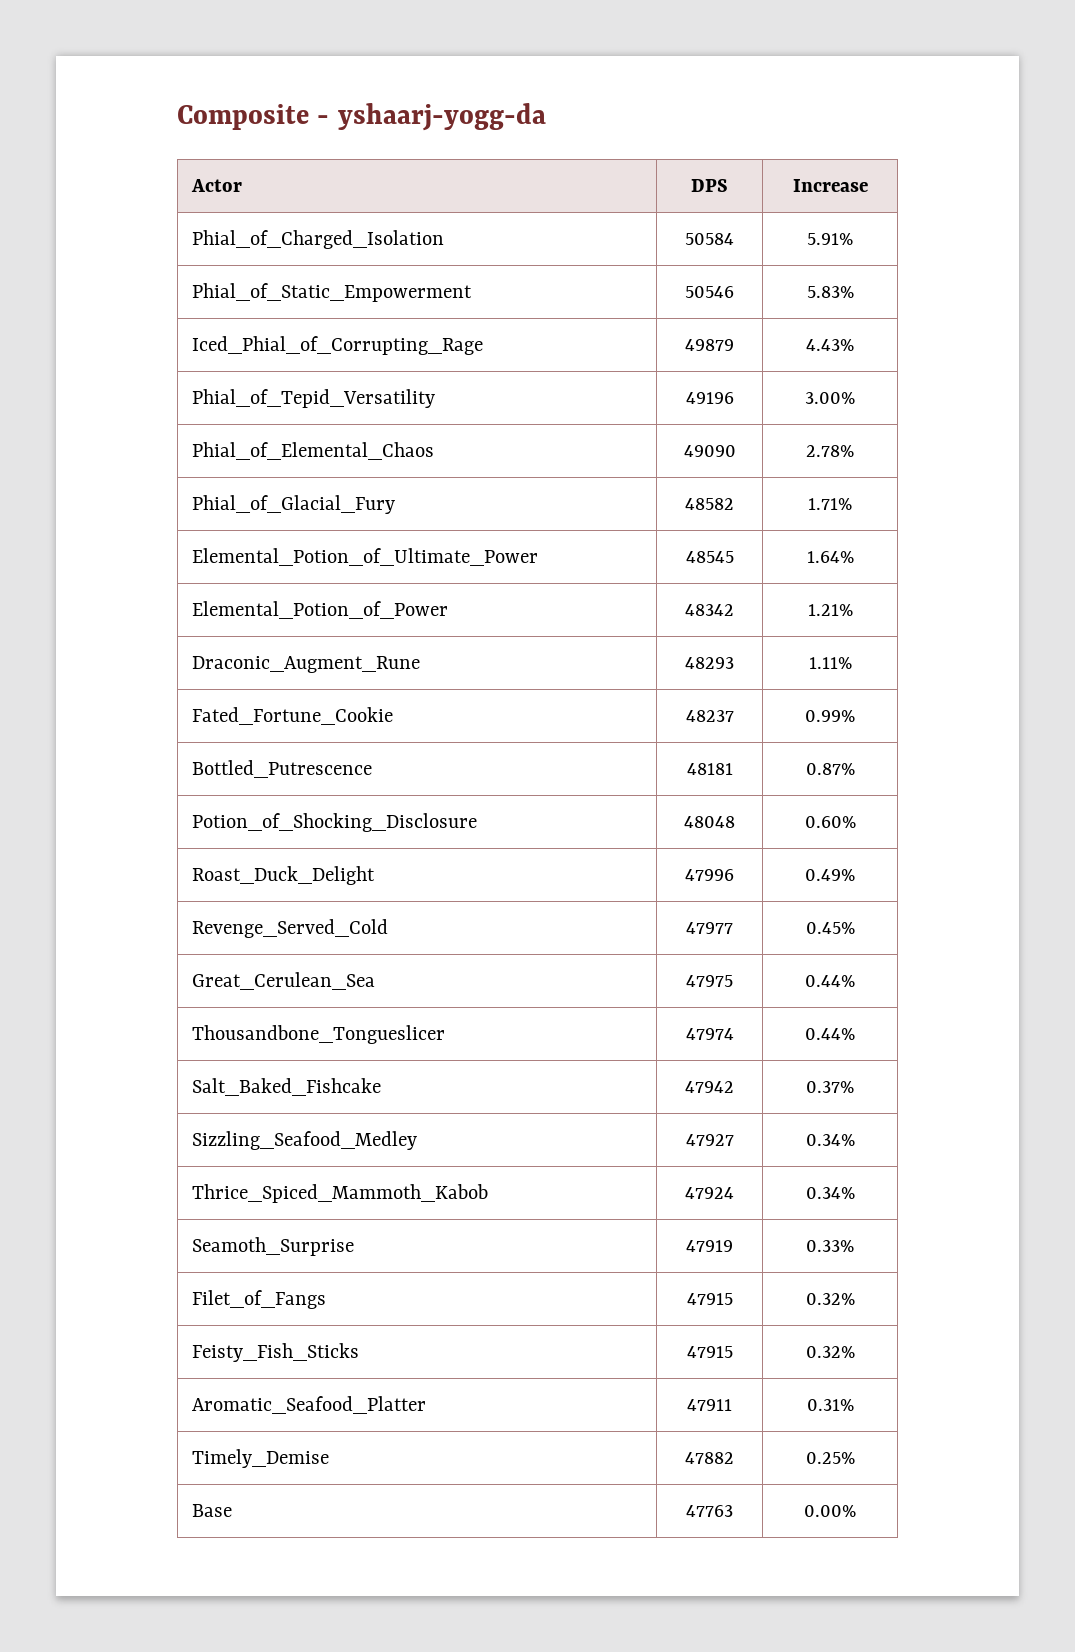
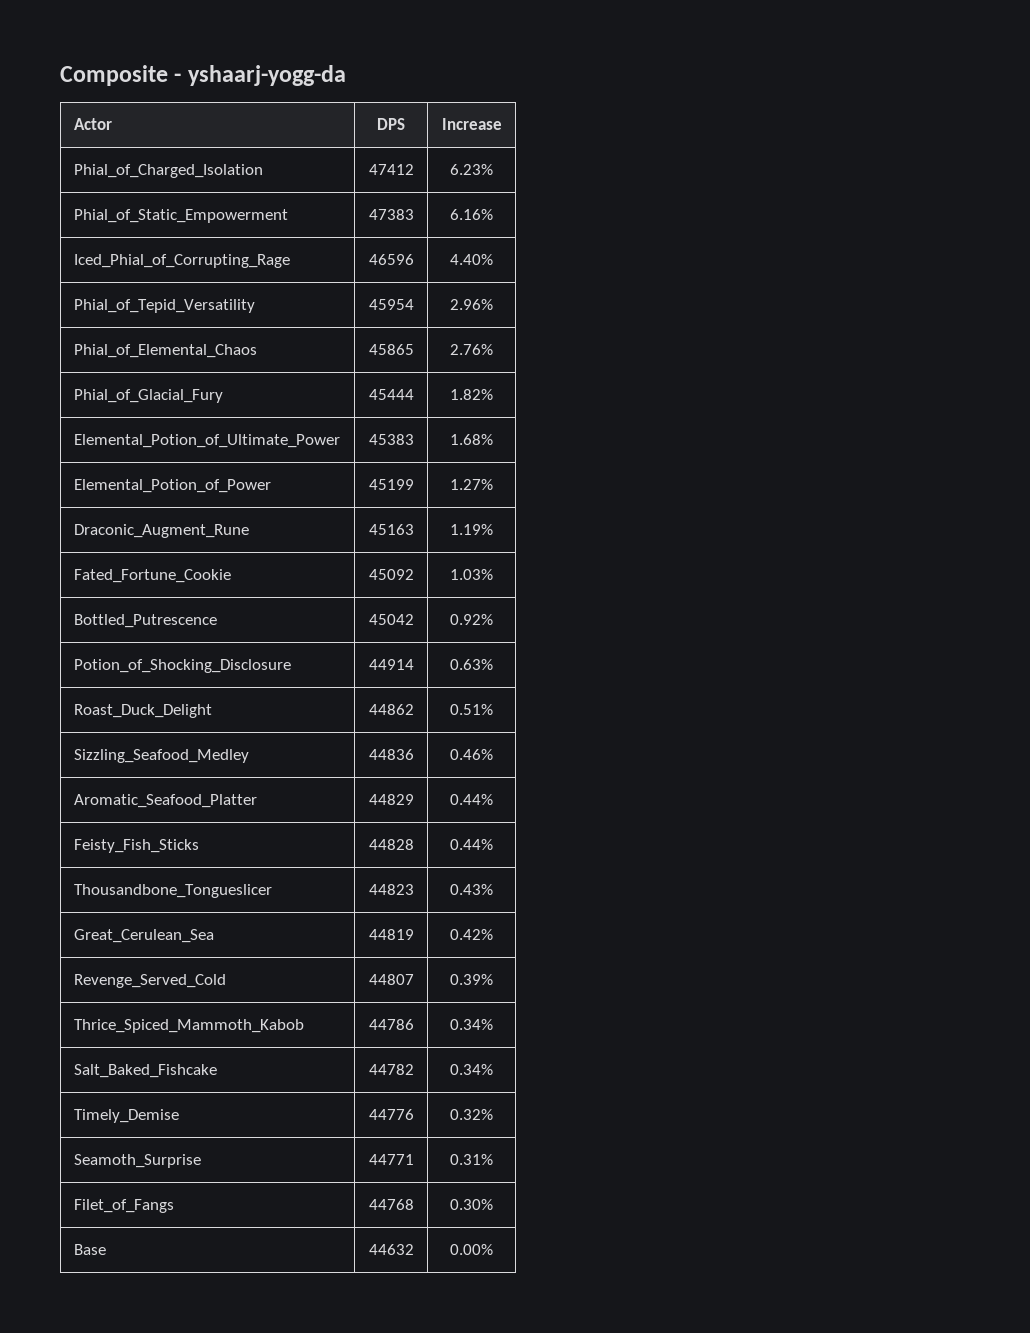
[685,233,734,245] [807,233,854,245] 50584 | 5.91% -> [368,164,414,175] [450,164,493,175] 47412 | 6.23%
[685,286,734,298] [806,286,854,298] 50546 | 5.83% -> [368,209,414,220] [450,209,493,220] 47383 | 6.16%
[685,339,734,351] [806,339,855,351] 49879 | 4.43% -> [368,254,414,265] [450,254,493,265] 46596 | 4.40%
[685,392,734,404] [805,392,856,404] 49196 | 3.00% -> [368,299,414,310] [450,299,493,310] 45954 | 2.96%
[683,445,736,457] [806,445,855,457] 49090 | 2.78% -> [368,344,414,355] [450,344,493,355] 45865 | 2.76%
[685,498,734,510] [808,498,853,510] 48582 | 1.71% -> [368,389,414,400] [450,389,493,400] 45444 | 1.82%
[685,551,734,563] [806,551,854,563] 48545 | 1.64% -> [368,434,414,445] [450,434,493,445] 45383 | 1.68%
[685,604,734,616] [807,604,853,616] 48342 | 1.21% -> [368,479,414,490] [450,479,493,490] 45199 | 1.27%
[685,657,734,669] [808,657,852,669] 48293 | 1.11% -> [368,524,414,535] [450,524,493,535] 45163 | 1.19%
[685,710,734,722] [805,710,856,722] 48237 | 0.99% -> [368,569,414,580] [450,569,493,580] 45092 | 1.03%
[686,763,733,775] [805,763,855,775] 48181 | 0.87% -> [368,614,414,625] [450,614,493,625] 45042 | 0.92%
[684,816,735,828] [804,816,856,828] 48048 | 0.60% -> [368,659,414,670] [450,659,493,670] 44914 | 0.63%
[685,869,734,881] [805,869,856,881] [192,919,389,938] [686,922,733,934] [805,922,855,934] [192,972,376,990] [686,975,733,987] [805,975,856,987] [192,1025,446,1044] [685,1028,734,1040] [805,1028,856,1040] [192,1078,382,1096] [685,1081,734,1093] [806,1081,855,1093] [192,1131,418,1150] [685,1134,734,1146] [805,1134,855,1146] [192,1184,489,1203] [685,1187,734,1199] [805,1187,855,1199] 47996 | 0.49% // Revenge_Served_Cold | 47977 | 0.45% // Great_Cerulean_Sea | 47975 | 0.44% // Thousandbone_Tongueslicer | 47974 | 0.44% // Salt_Baked_Fishcake | 47942 | 0.37% // Sizzling_Seafood_Medley | 47927 | 0.34% // Thrice_Spiced_Mammoth_Kabob | 47924 | 0.34% -> [368,704,414,715] [450,704,493,715] [73,749,249,763] [368,749,414,760] [450,749,493,760] [73,794,257,808] [368,794,414,805] [450,794,493,805] [73,839,199,853] [368,839,414,850] [450,839,493,850] [73,884,272,898] [368,884,414,895] [450,884,493,895] [73,929,214,943] [368,929,414,940] [450,929,493,940] [73,974,226,988] [368,974,414,985] [450,974,493,985] [73,1019,304,1033] [368,1019,414,1030] [450,1019,493,1030] [73,1064,217,1078] [368,1064,414,1075] [450,1064,493,1075] [73,1109,179,1123] [368,1109,414,1120] [450,1109,493,1120] 44862 | 0.51% // Sizzling_Seafood_Medley | 44836 | 0.46% // Aromatic_Seafood_Platter | 44829 | 0.44% // Feisty_Fish_Sticks | 44828 | 0.44% // Thousandbone_Tongueslicer | 44823 | 0.43% // Great_Cerulean_Sea | 44819 | 0.42% // Revenge_Served_Cold | 44807 | 0.39% // Thrice_Spiced_Mammoth_Kabob | 44786 | 0.34% // Salt_Baked_Fishcake | 44782 | 0.34% // Timely_Demise | 44776 | 0.32%
[686,1240,733,1252] [806,1240,855,1252] 47919 | 0.33% -> [368,1154,414,1165] [450,1154,493,1165] 44771 | 0.31%
[686,1293,733,1305] [805,1293,855,1305] [192,1343,360,1362] [686,1346,733,1358] [805,1346,855,1358] [192,1396,427,1414] [687,1399,732,1411] [806,1399,854,1411] [192,1449,330,1468] [685,1452,734,1464] [805,1452,855,1464] 47915 | 0.32% // Feisty_Fish_Sticks | 47915 | 0.32% // Aromatic_Seafood_Platter | 47911 | 0.31% // Timely_Demise | 47882 | 0.25% -> [368,1199,414,1210] [450,1199,493,1210] 44768 | 0.30%
[686,1505,733,1517] 47763 -> [368,1244,414,1255] 44632

